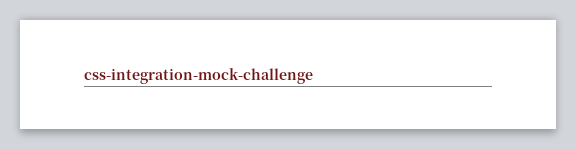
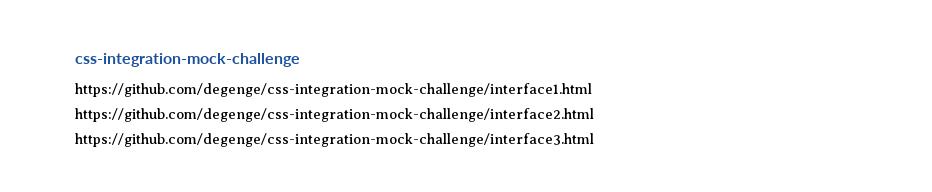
(313, 76) none -> [75,83,592,97] [75,108,594,122] [75,133,594,147] // https://github.com/degenge/css-integration-mock-challenge/interface1.html https://github.com/degenge/css-integration-mock-challenge/interface2.html https://github.com/degenge/css-integration-mock-challenge/interface3.html

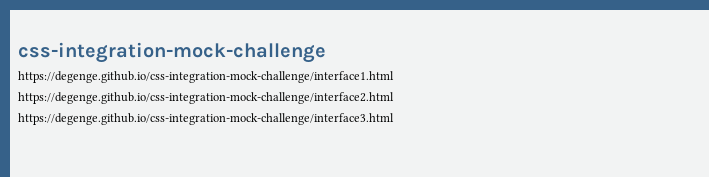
[75,83,592,97] [75,108,594,122] [75,133,594,147] https://github.com/degenge/css-integration-mock-challenge/interface1.html https://github.com/degenge/css-integration-mock-challenge/interface2.html https://github.com/degenge/css-integration-mock-challenge/interface3.html -> [18,71,394,83] [18,92,394,104] [18,113,394,125] https://degenge.github.io/css-integration-mock-challenge/interface1.html // https://degenge.github.io/css-integration-mock-challenge/interface2.html // https://degenge.github.io/css-integration-mock-challenge/interface3.html

